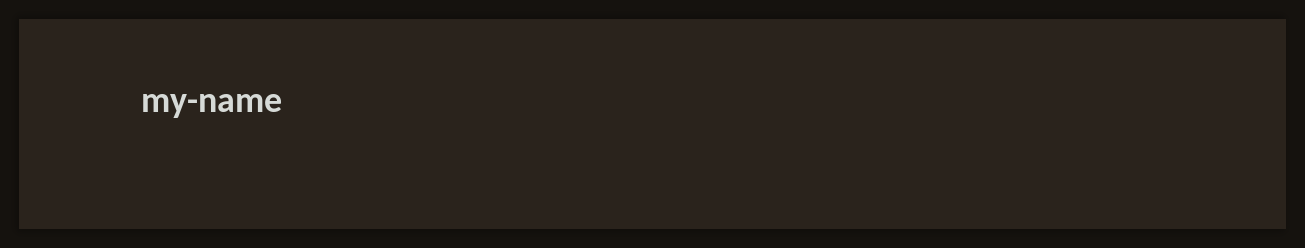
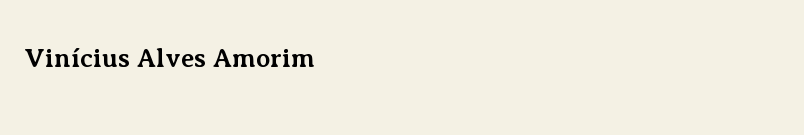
[141,94,282,118] my-name -> [24,48,316,67] Vinícius Alves Amorim

